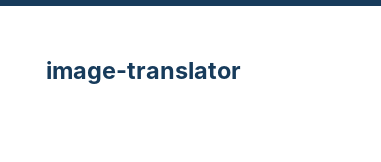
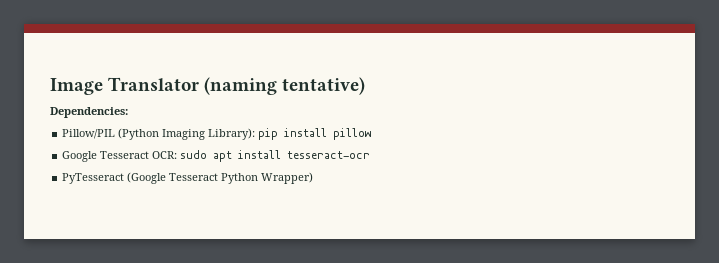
[46,61,241,84] image-translator -> [50,77,366,95] [50,107,128,118] [62,128,372,140] [62,150,371,162] [62,172,314,184] Image Translator (naming tentative) // Dependencies: // Pillow/PIL (Python Imaging Library): pip install pillow // Google Tesseract OCR: sudo apt install tesseract-ocr // PyTesseract (Google Tesseract Python Wrapper)

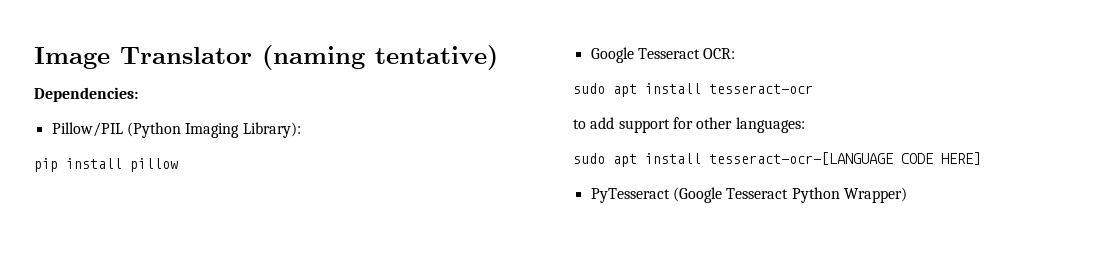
(256, 134) none -> (301, 130) //
(178, 155) none -> (736, 53) //
(371, 155) none -> [573,117,805,133] [573,152,981,167] // to add support for other languages: // sudo apt install tesseract-ocr-[LANGUAGE CODE HERE]

